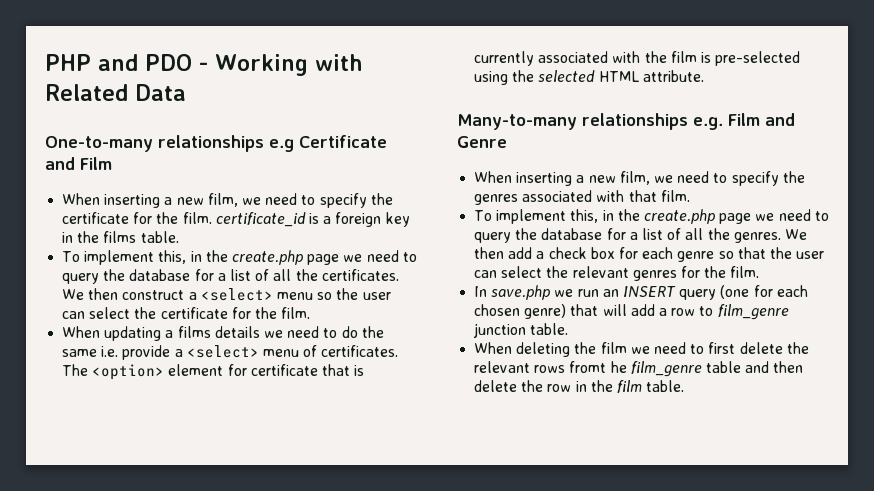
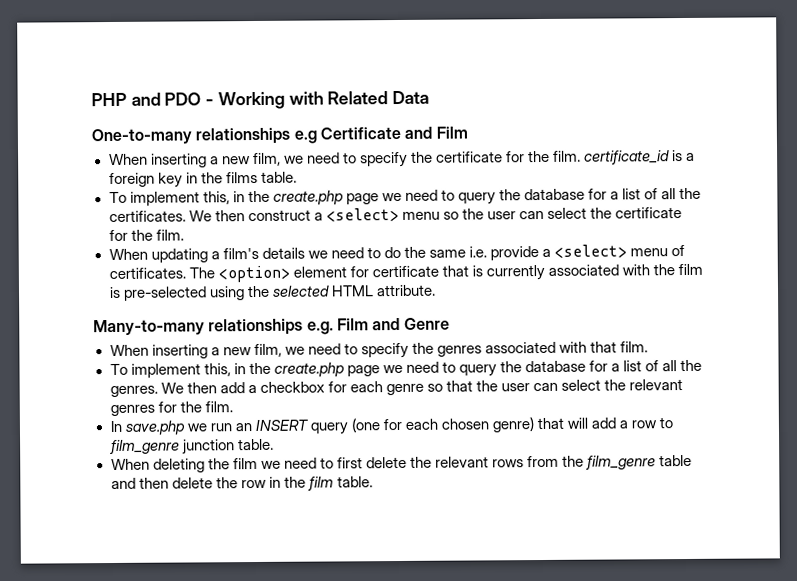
[177,326,211,338] films -> [222,247,259,260] film's
[548,247,615,259] check box -> [259,381,325,393] checkbox
[569,361,627,373] fromt he -> [527,455,585,468] from the

